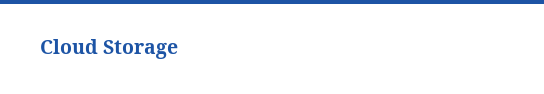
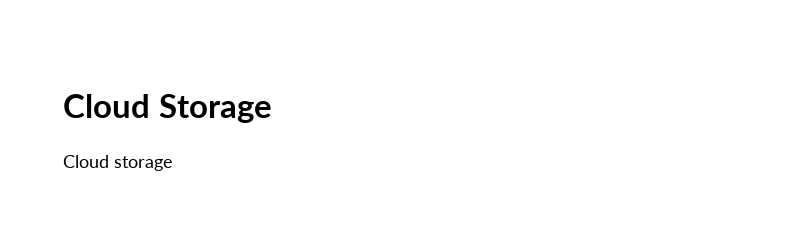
(179, 49) none -> [63,155,173,171] // Cloud storage

